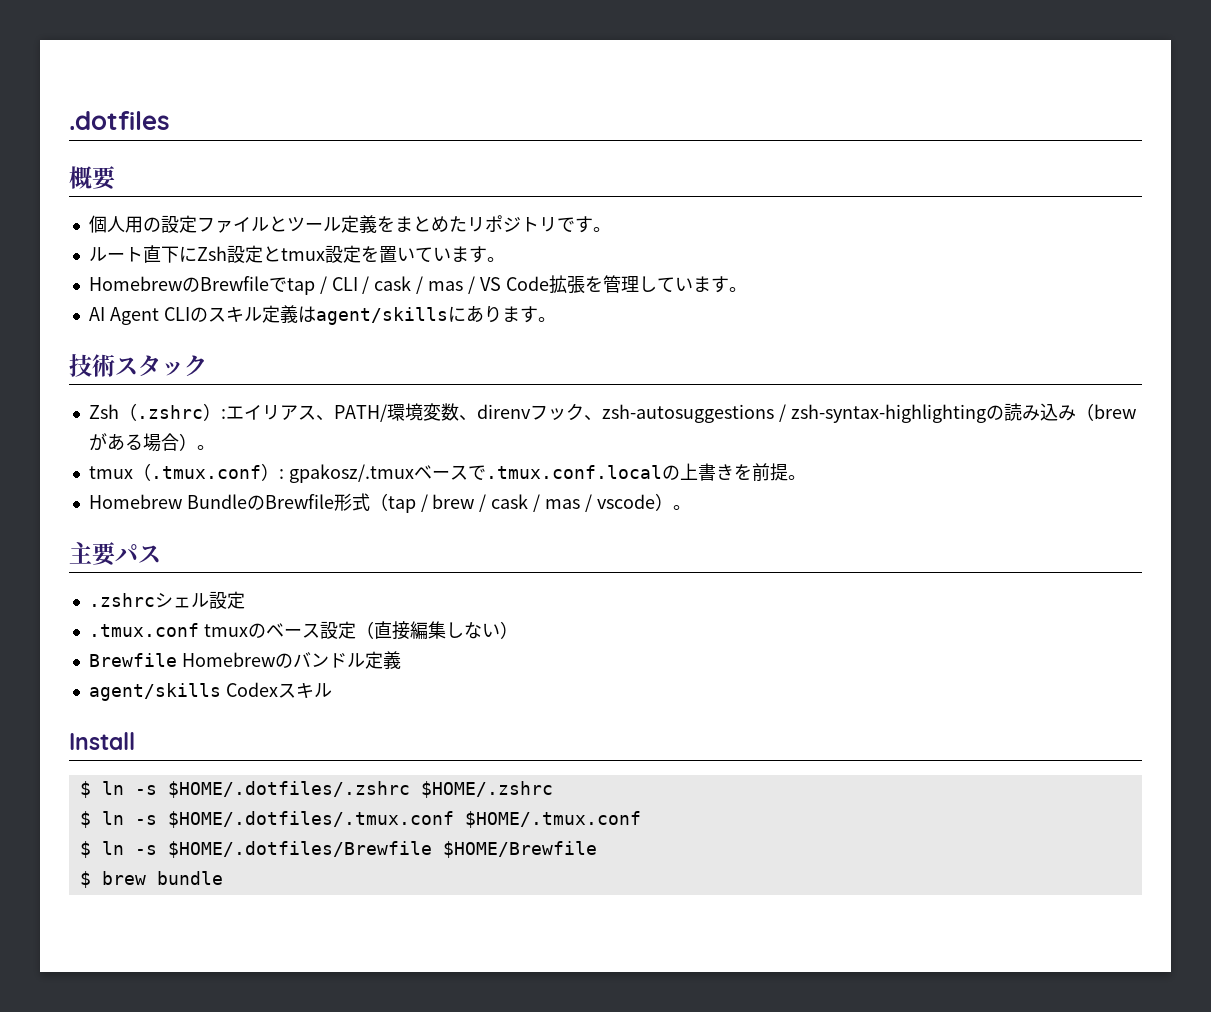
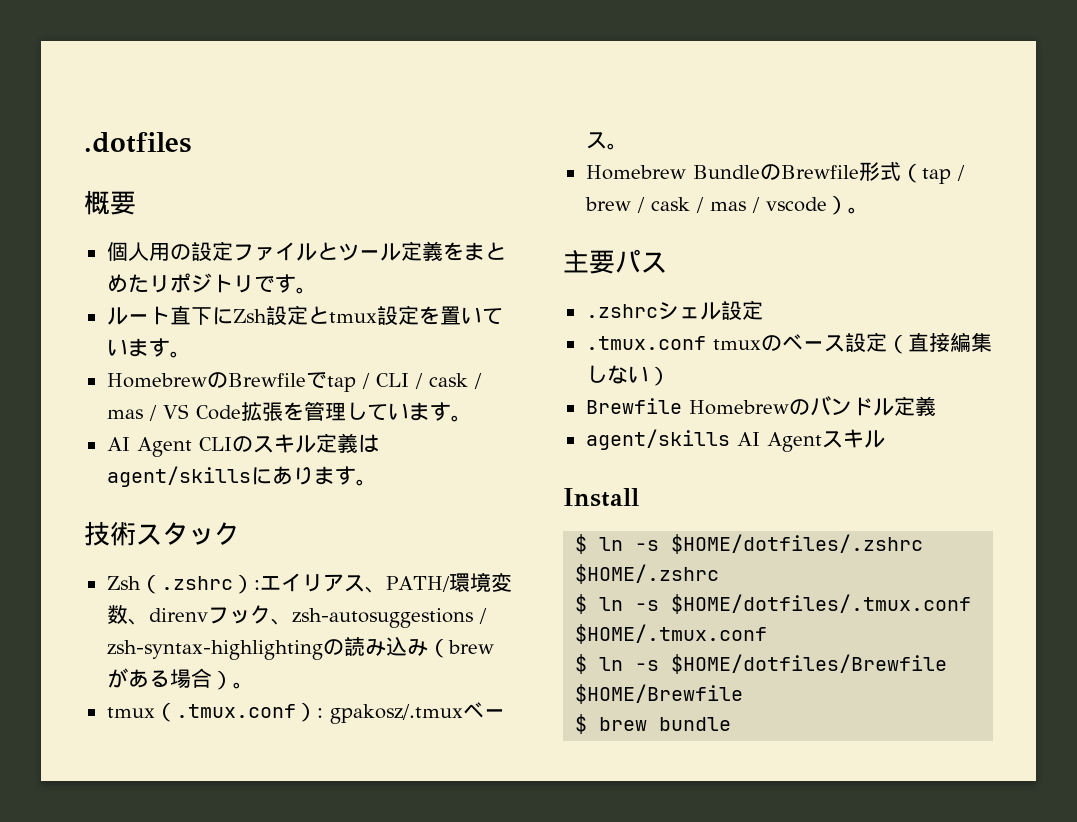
[467,463,788,481] で.tmux.conf.localの上書きを前提 -> (607, 140) none
[225,682,278,697] Codex -> [736,432,822,452] AI Agent
[167,781,410,798] $HOME/.dotfiles/.zshrc -> [671,534,924,554] $HOME/dotfiles/.zshrc
[167,811,454,828] $HOME/.dotfiles/.tmux.conf -> [671,594,972,614] $HOME/dotfiles/.tmux.conf
[167,841,432,858] $HOME/.dotfiles/Brewfile -> [671,654,948,674] $HOME/dotfiles/Brewfile

